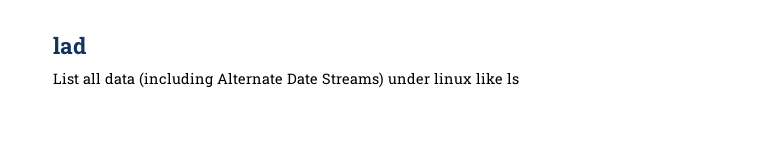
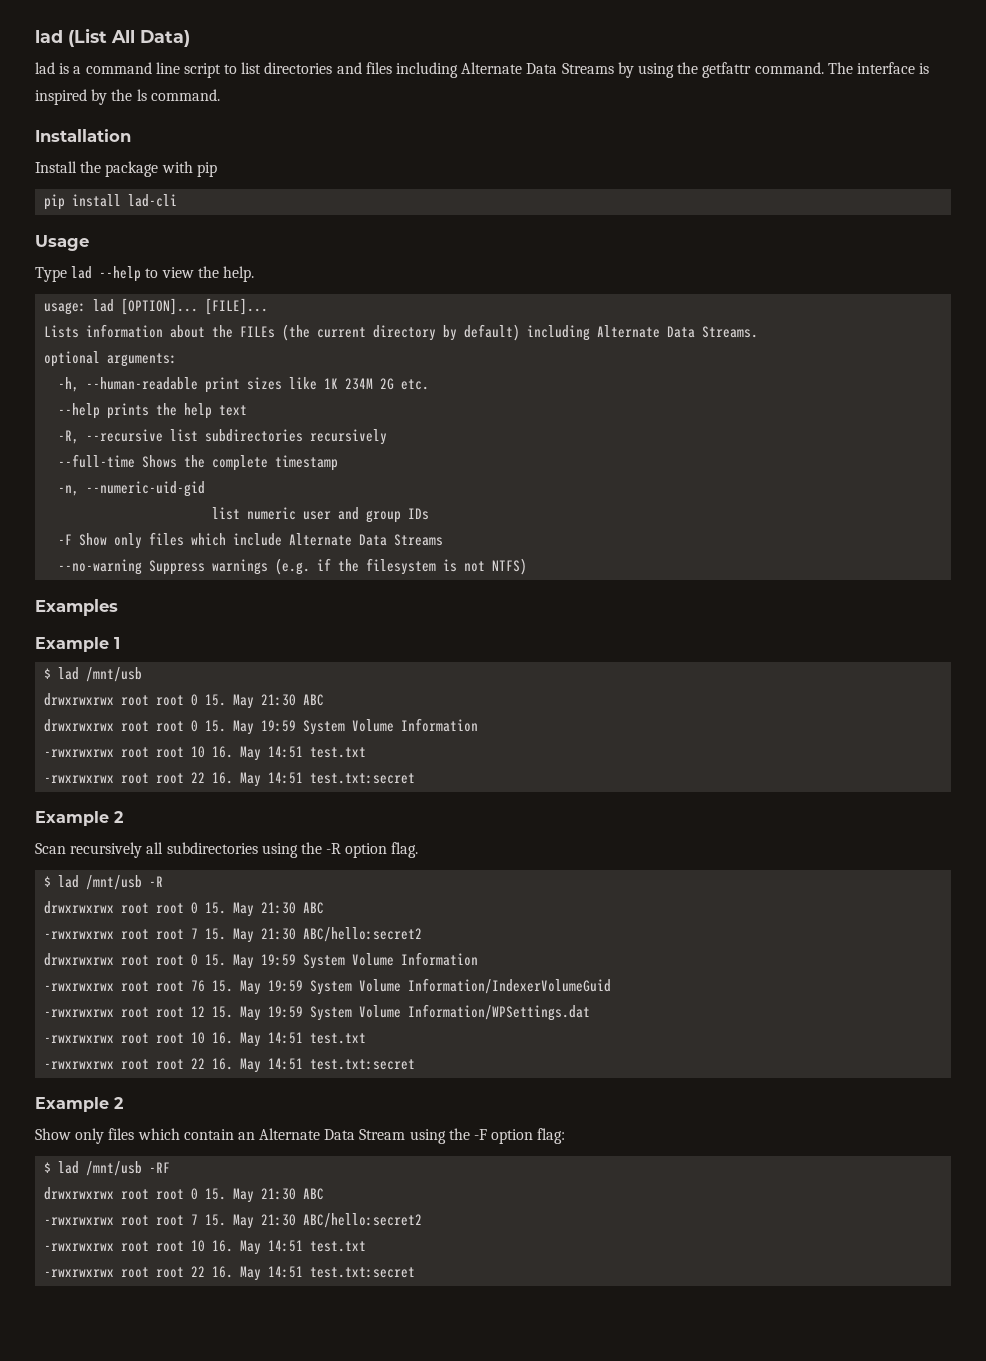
[53,36,86,55] [53,72,519,88] lad // List all data (including Alternate Date Streams) under linux like ls -> [35,28,190,47] [35,62,930,78] [35,89,220,105] [35,129,131,142] [35,161,217,177] [44,194,178,210] [35,235,89,251] [35,266,254,282] [44,298,269,315] [44,324,759,341] [44,351,178,367] [58,377,430,393] [58,403,248,419] [58,429,388,445] [58,454,339,471] [58,481,206,497] [212,507,430,523] [58,532,444,549] [58,558,528,575] [35,599,118,616] [35,637,120,652] [44,667,143,682] [44,693,325,709] [44,718,479,735] [44,746,367,761] [44,772,416,787] [35,811,123,826] [35,842,419,858] [44,875,164,890] [44,901,325,917] [44,927,423,943] [44,952,479,969] [44,978,612,995] [44,1004,591,1021] [44,1032,367,1047] [44,1058,416,1073] [35,1097,123,1112] [35,1128,566,1144] [44,1161,171,1176] [44,1187,325,1203] [44,1213,423,1229] [44,1240,367,1255] [44,1266,416,1281] lad (List All Data) // lad is a command line script to list directories and files including Alternate Data Streams by using the getfattr command. The interface is inspired by the ls command. // Installation // Install the package with pip // pip install lad-cli // Usage // Type lad --help to view the help. // usage: lad [OPTION]... [FILE]... // Lists information about the FILEs (the current directory by default) including Alternate Data Streams. // optional arguments: // -h, --human-readable print sizes like 1K 234M 2G etc. // --help prints the help text // -R, --recursive list subdirectories recursively // --full-time Shows the complete timestamp // -n, --numeric-uid-gid // list numeric user and group IDs // -F Show only files which include Alternate Data Streams // --no-warning Suppress warnings (e.g. if the filesystem is not NTFS) // Examples // Example 1 // $ lad /mnt/usb // drwxrwxrwx root root 0 15. May 21:30 ABC // drwxrwxrwx root root 0 15. May 19:59 System Volume Information // -rwxrwxrwx root root 10 16. May 14:51 test.txt // -rwxrwxrwx root root 22 16. May 14:51 test.txt:secret // Example 2 // Scan recursively all subdirectories using the -R option flag. // $ lad /mnt/usb -R // drwxrwxrwx root root 0 15. May 21:30 ABC // -rwxrwxrwx root root 7 15. May 21:30 ABC/hello:secret2 // drwxrwxrwx root root 0 15. May 19:59 System Volume Information // -rwxrwxrwx root root 76 15. May 19:59 System Volume Information/IndexerVolumeGuid // -rwxrwxrwx root root 12 15. May 19:59 System Volume Information/WPSettings.dat // -rwxrwxrwx root root 10 16. May 14:51 test.txt // -rwxrwxrwx root root 22 16. May 14:51 test.txt:secret // Example 2 // Show only files which contain an Alternate Data Stream using the -F option flag: // $ lad /mnt/usb -RF // drwxrwxrwx root root 0 15. May 21:30 ABC // -rwxrwxrwx root root 7 15. May 21:30 ABC/hello:secret2 // -rwxrwxrwx root root 10 16. May 14:51 test.txt // -rwxrwxrwx root root 22 16. May 14:51 test.txt:secret

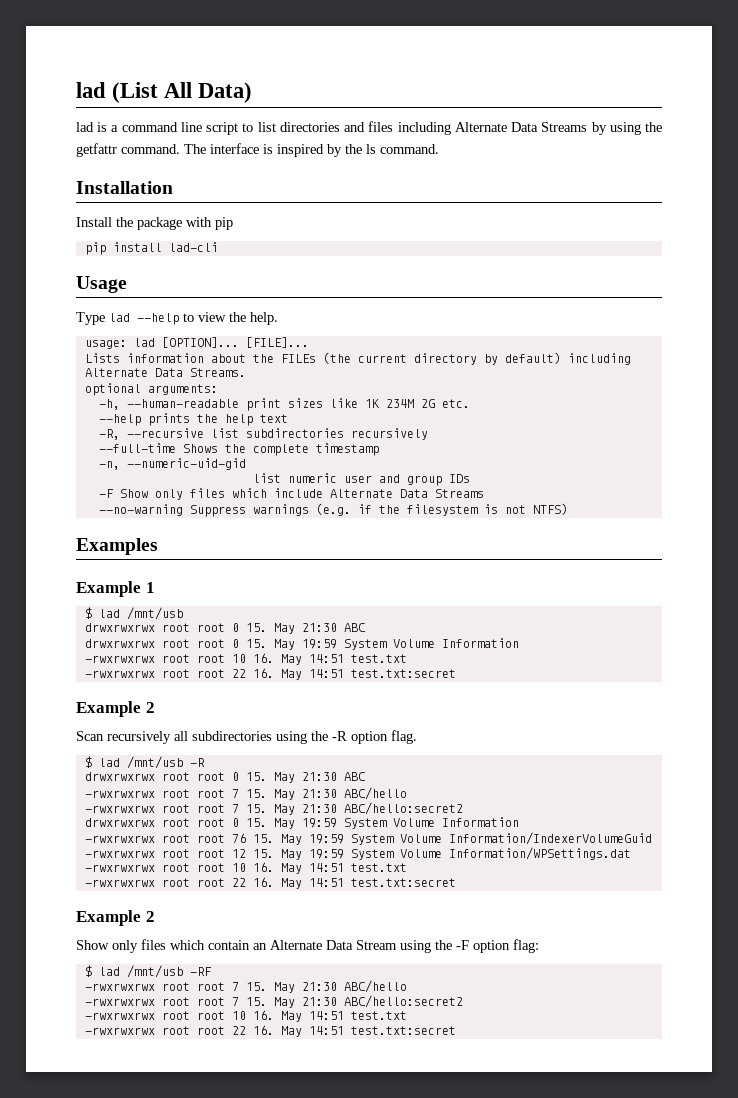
(325, 908) none -> [84,787,407,800] // -rwxrwxrwx root root 7 15. May 21:30 ABC/hello
[44,1187,325,1203] drwxrwxrwx root root 0 15. May 21:30 ABC -> [84,980,407,993] -rwxrwxrwx root root 7 15. May 21:30 ABC/hello

